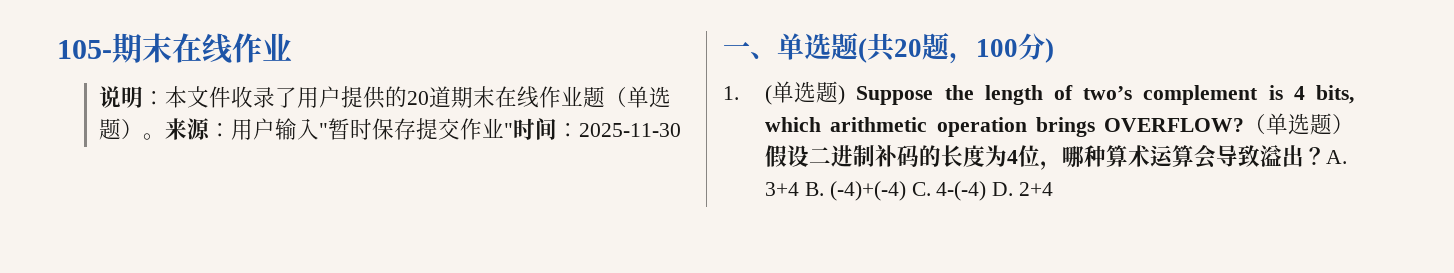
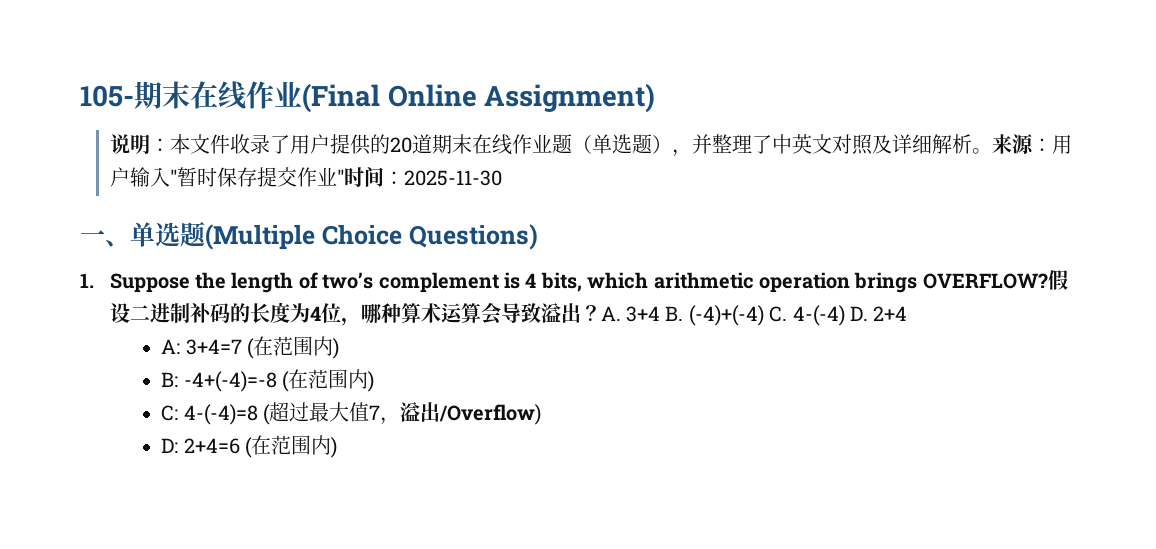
(292, 47) none -> [302,83,656,113] (Final Online Assignment)
(144, 129) none -> [671,134,972,157] ，并整理了中英文对照及详细解析
[858,32,1054,64] [723,81,846,105] (共20题，100分) // 1. (单选题) -> [205,224,538,250] [80,273,94,288] (Multiple Choice Questions) // 1.
[1244,113,1354,135] （单选题） -> (1048, 281) none
(1053, 189) none -> [161,336,340,359] [161,369,375,392] [161,402,542,425] [161,435,338,458] // A: 3+4=7 (在范围内) // B: -4+(-4)=-8 (在范围内) // C: 4-(-4)=8 (超过最大值7，溢出/Overflow) // D: 2+4=6 (在范围内)

